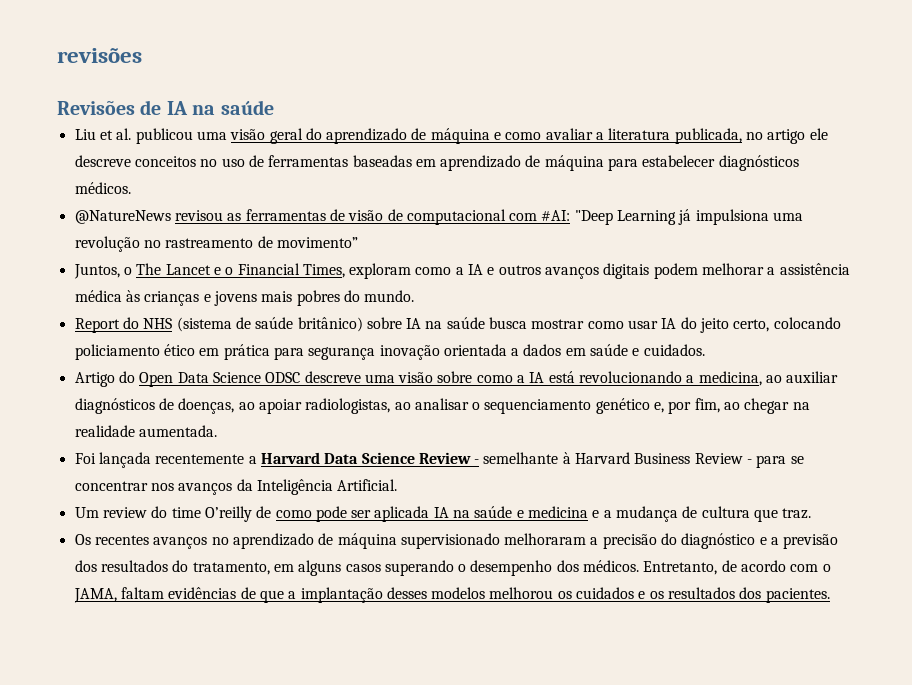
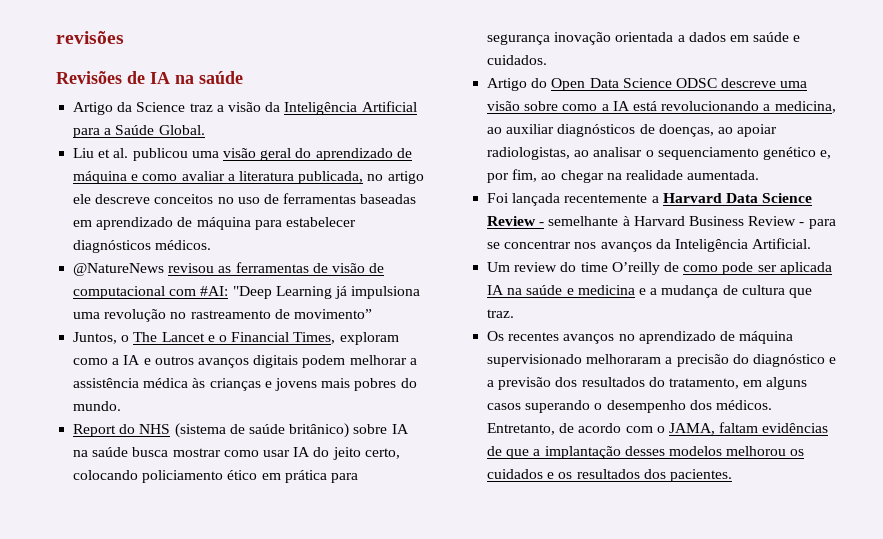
(274, 107) none -> [73,101,417,115] [73,125,205,138] // Artigo da Science traz a visão da Inteligência Artificial para a Saúde Global.

